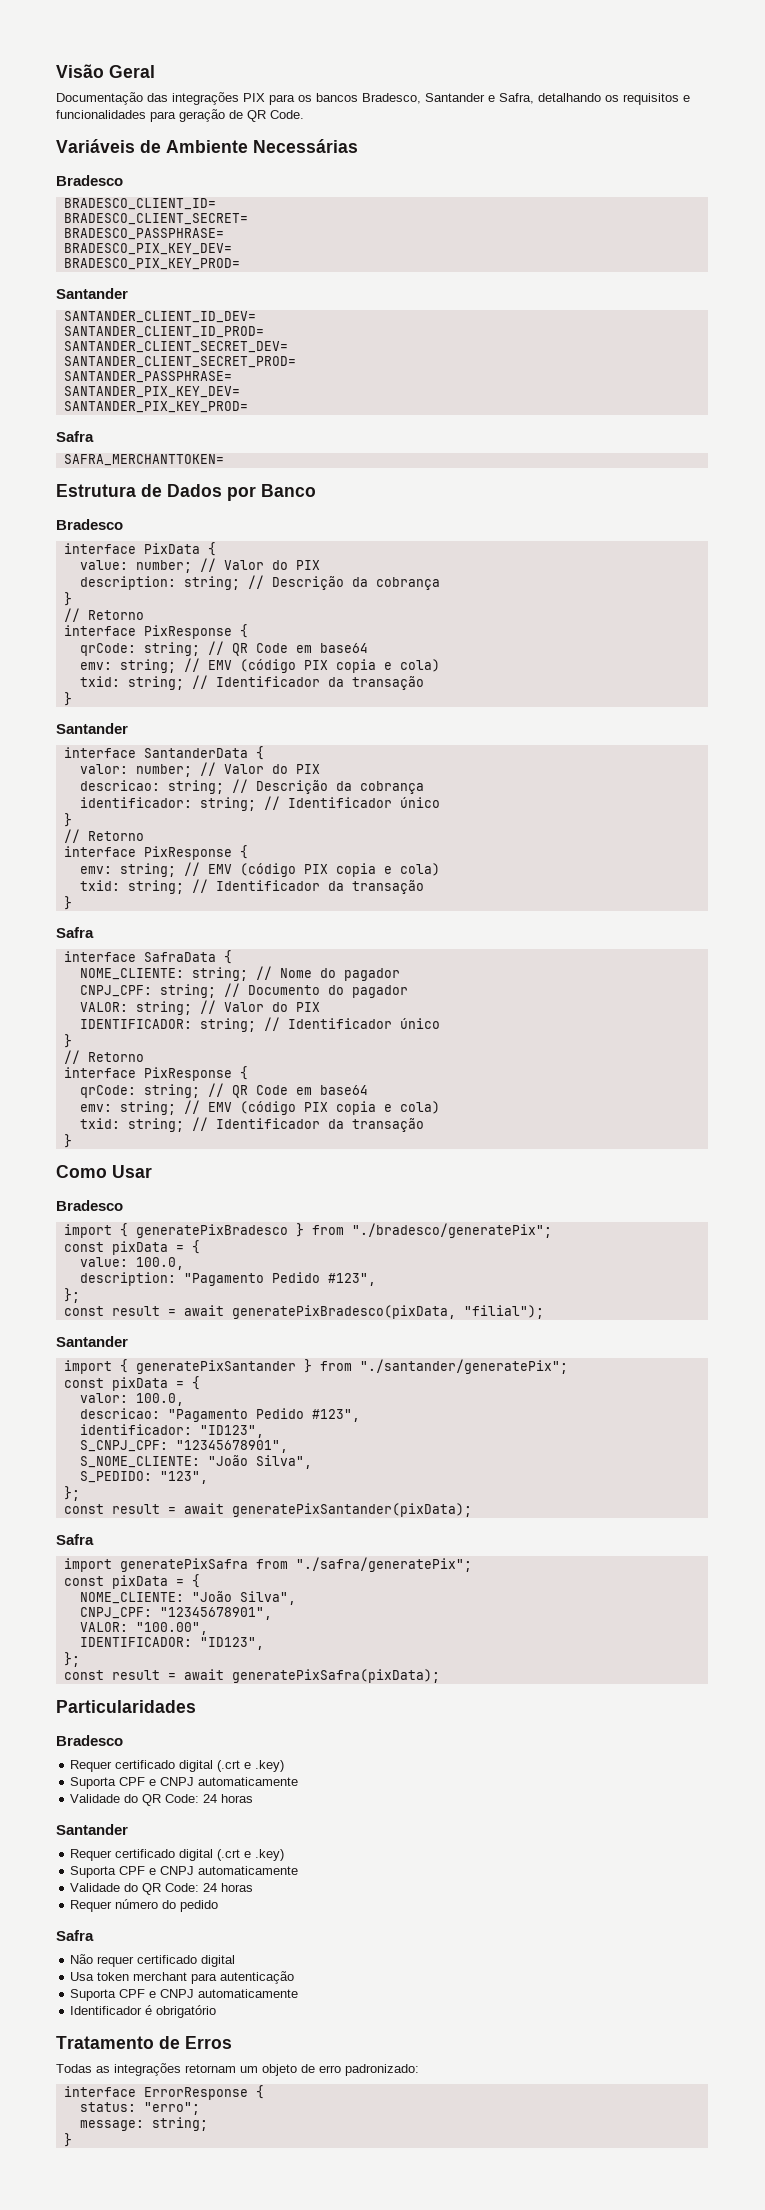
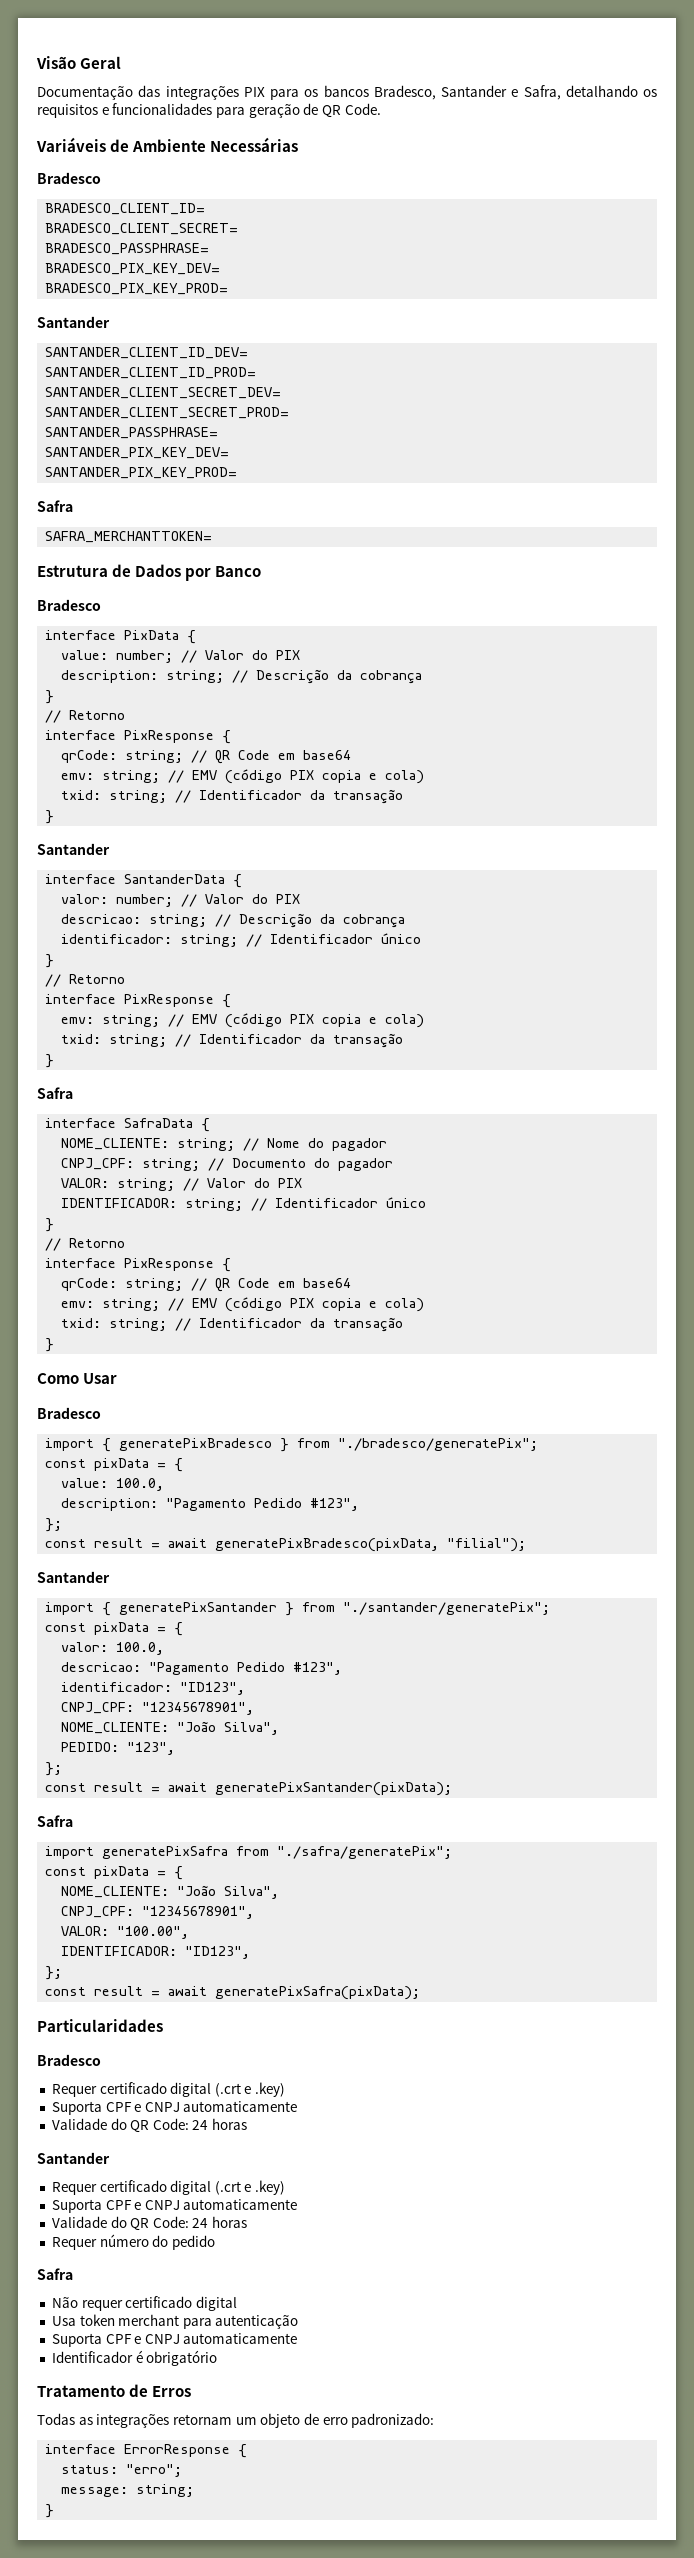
[79,1440,288,1453] [79,1455,312,1469] [79,1471,152,1483] S_CNPJ_CPF: "12345678901", // S_NOME_CLIENTE: "João Silva", // S_PEDIDO: -> [61,1702,255,1715] [61,1721,280,1735] [61,1742,120,1752] CNPJ_CPF: "12345678901", // NOME_CLIENTE: "João Silva", // PEDIDO:

